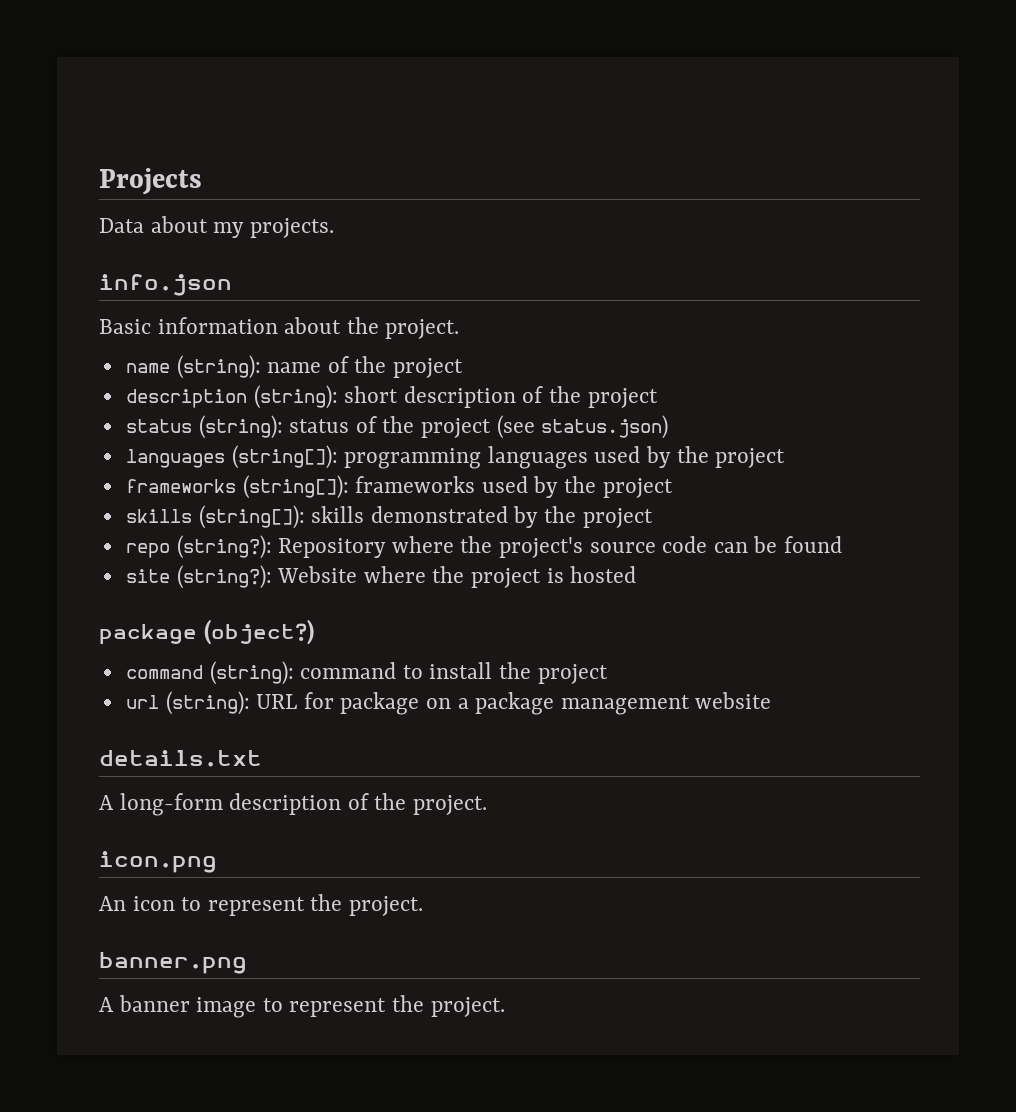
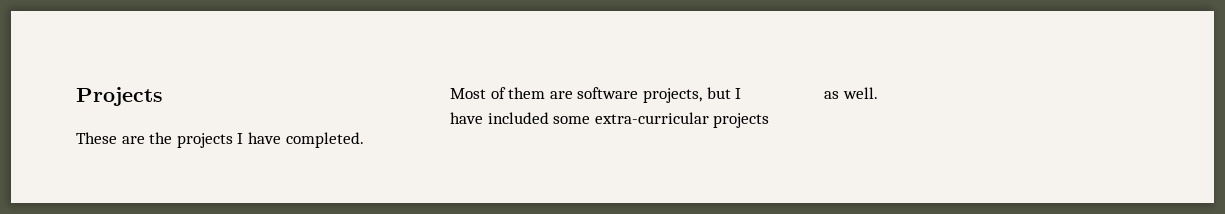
[99,216,334,238] [99,274,232,296] [99,317,460,339] [125,355,464,379] [125,385,658,409] [125,415,669,439] [125,445,786,469] [125,475,673,499] [125,505,653,529] [125,535,843,559] [125,565,637,589] [99,619,315,645] [125,661,608,685] [125,691,772,715] [99,750,262,767] [99,793,488,816] [99,851,217,873] [99,894,424,916] [99,952,247,974] [99,995,505,1018] Data about my projects. // info.json // Basic information about the project. // name (string): name of the project // description (string): short description of the project // status (string): status of the project (see status.json) // languages (string[]): programming languages used by the project // frameworks (string[]): frameworks used by the project // skills (string[]): skills demonstrated by the project // repo (string?): Repository where the project's source code can be found // site (string?): Website where the project is hosted // package (object?) // command (string): command to install the project // url (string): URL for package on a package management website // details.txt // A long-form description of the project. // icon.png // An icon to represent the project. // banner.png // A banner image to represent the project. -> [76,132,364,148] [450,87,742,103] [450,112,770,128] [824,87,878,99] These are the projects I have completed. Most of them are software projects, but I have included some extra-curricular projects as well.

